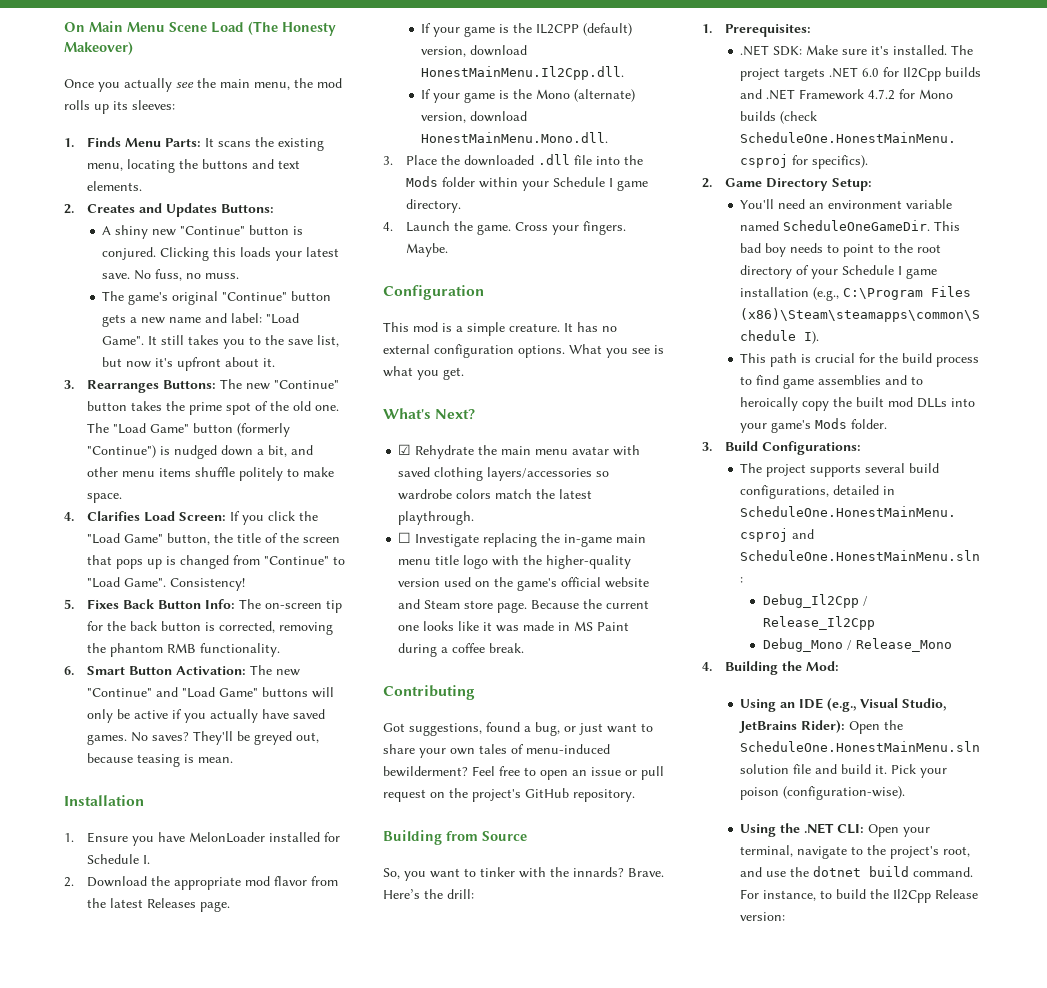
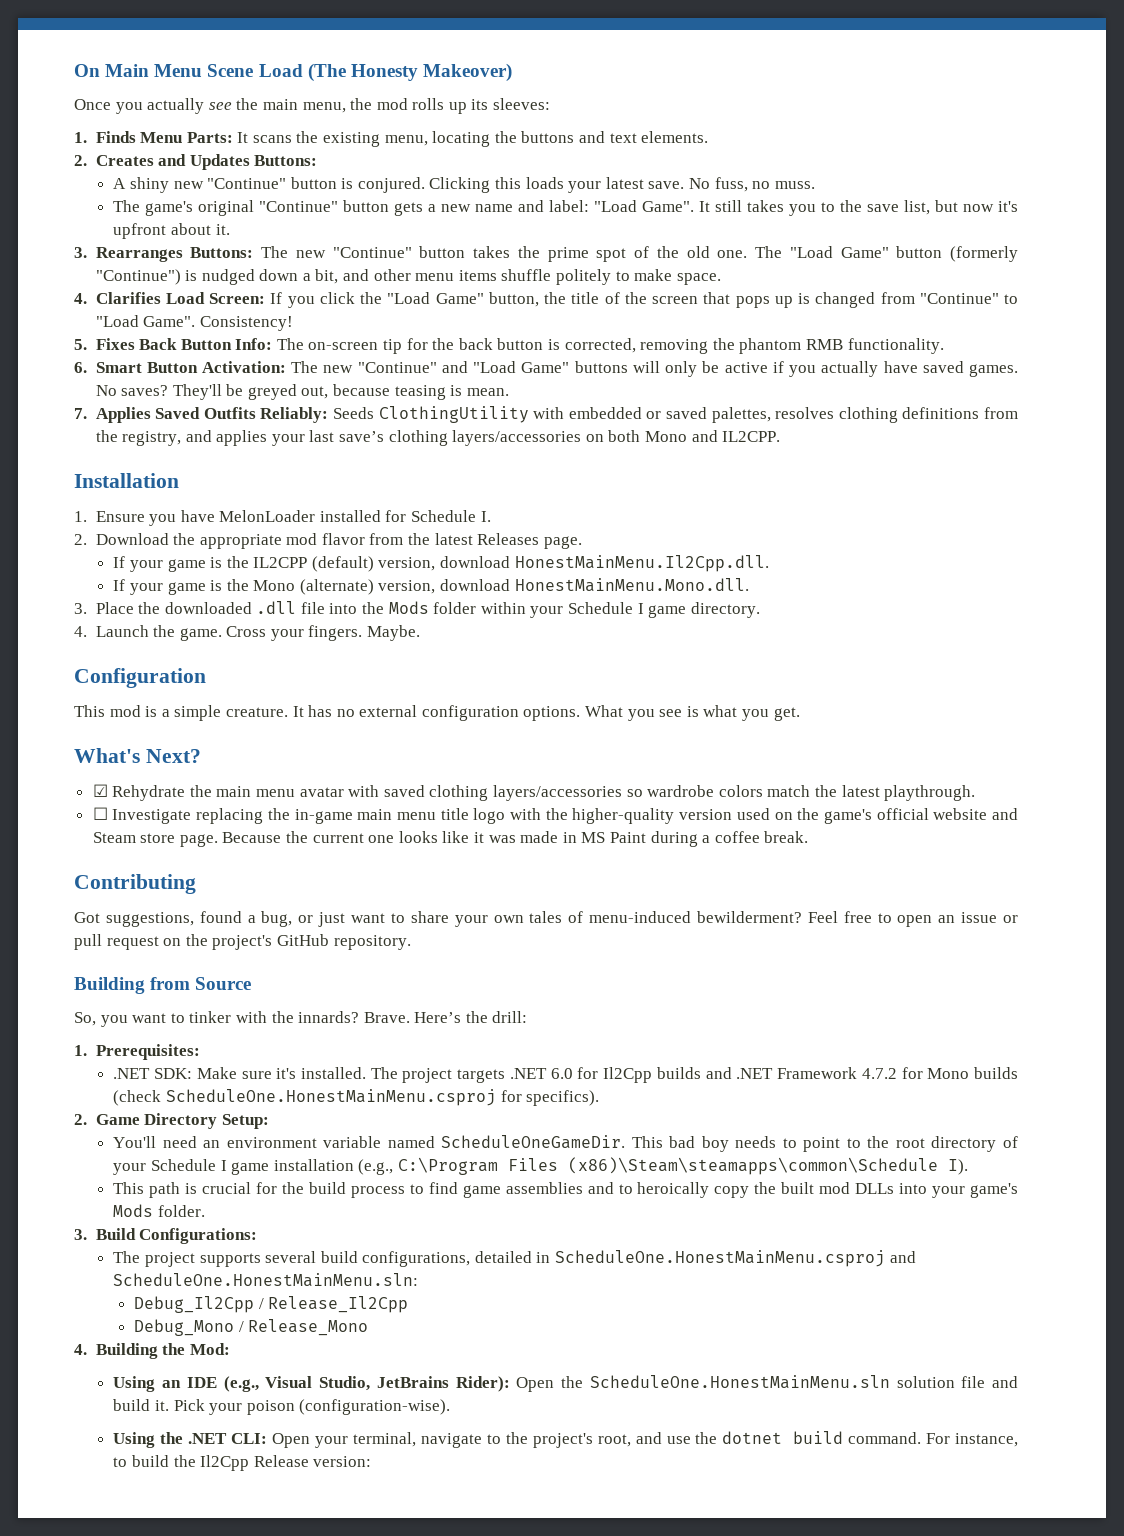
(233, 760) none -> [74,406,1019,423] [95,430,781,446] // 7. Applies Saved Outfits Reliably: Seeds ClothingUtility with embedded or saved palettes, resolves clothing definitions from the registry, and applies your last save’s clothing layers/accessories on both Mono and IL2CPP.

